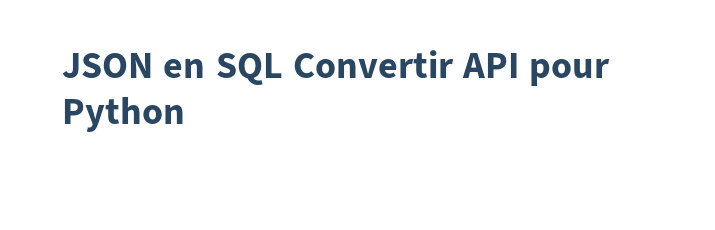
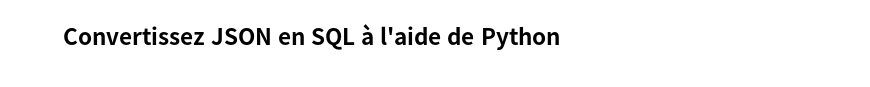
(62, 65) none -> [63,26,205,45] Convertissez
[292,50,611,86] Convertir API pour -> [361,24,475,45] à l'aide de

